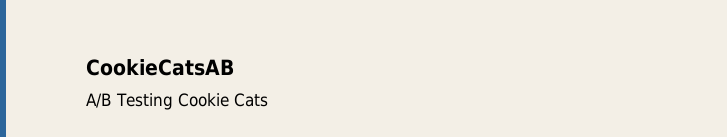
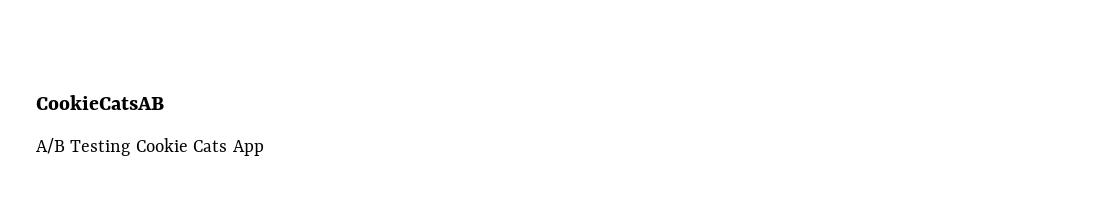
(268, 100) none -> [232,140,264,156] App

